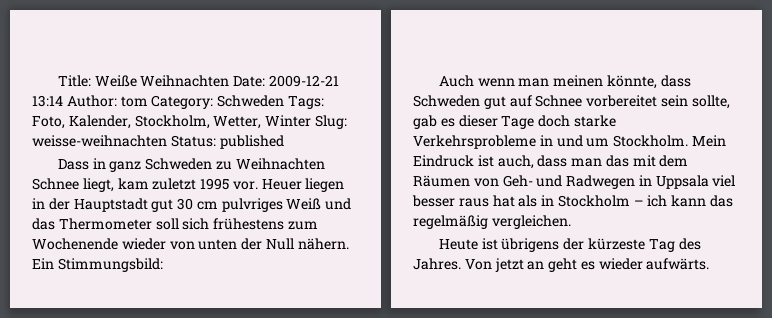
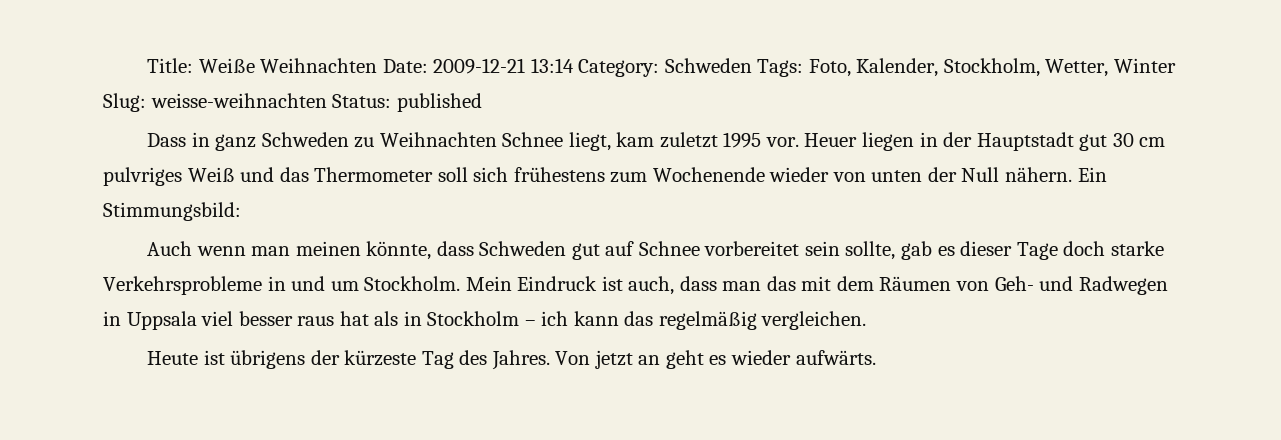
[66,95,148,107] Author: tom -> (574, 65) none

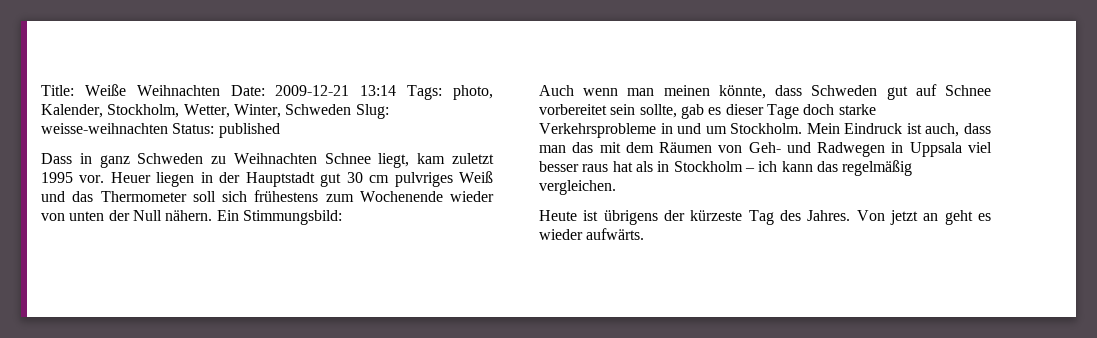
[578,58,851,77] Category: Schweden Tags: Foto, -> [407,85,493,100] Tags: photo,
[1114,58,1177,73] Winter -> [233,104,352,118] Winter, Schweden

